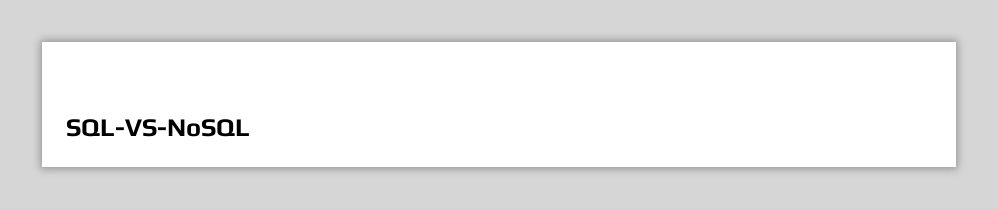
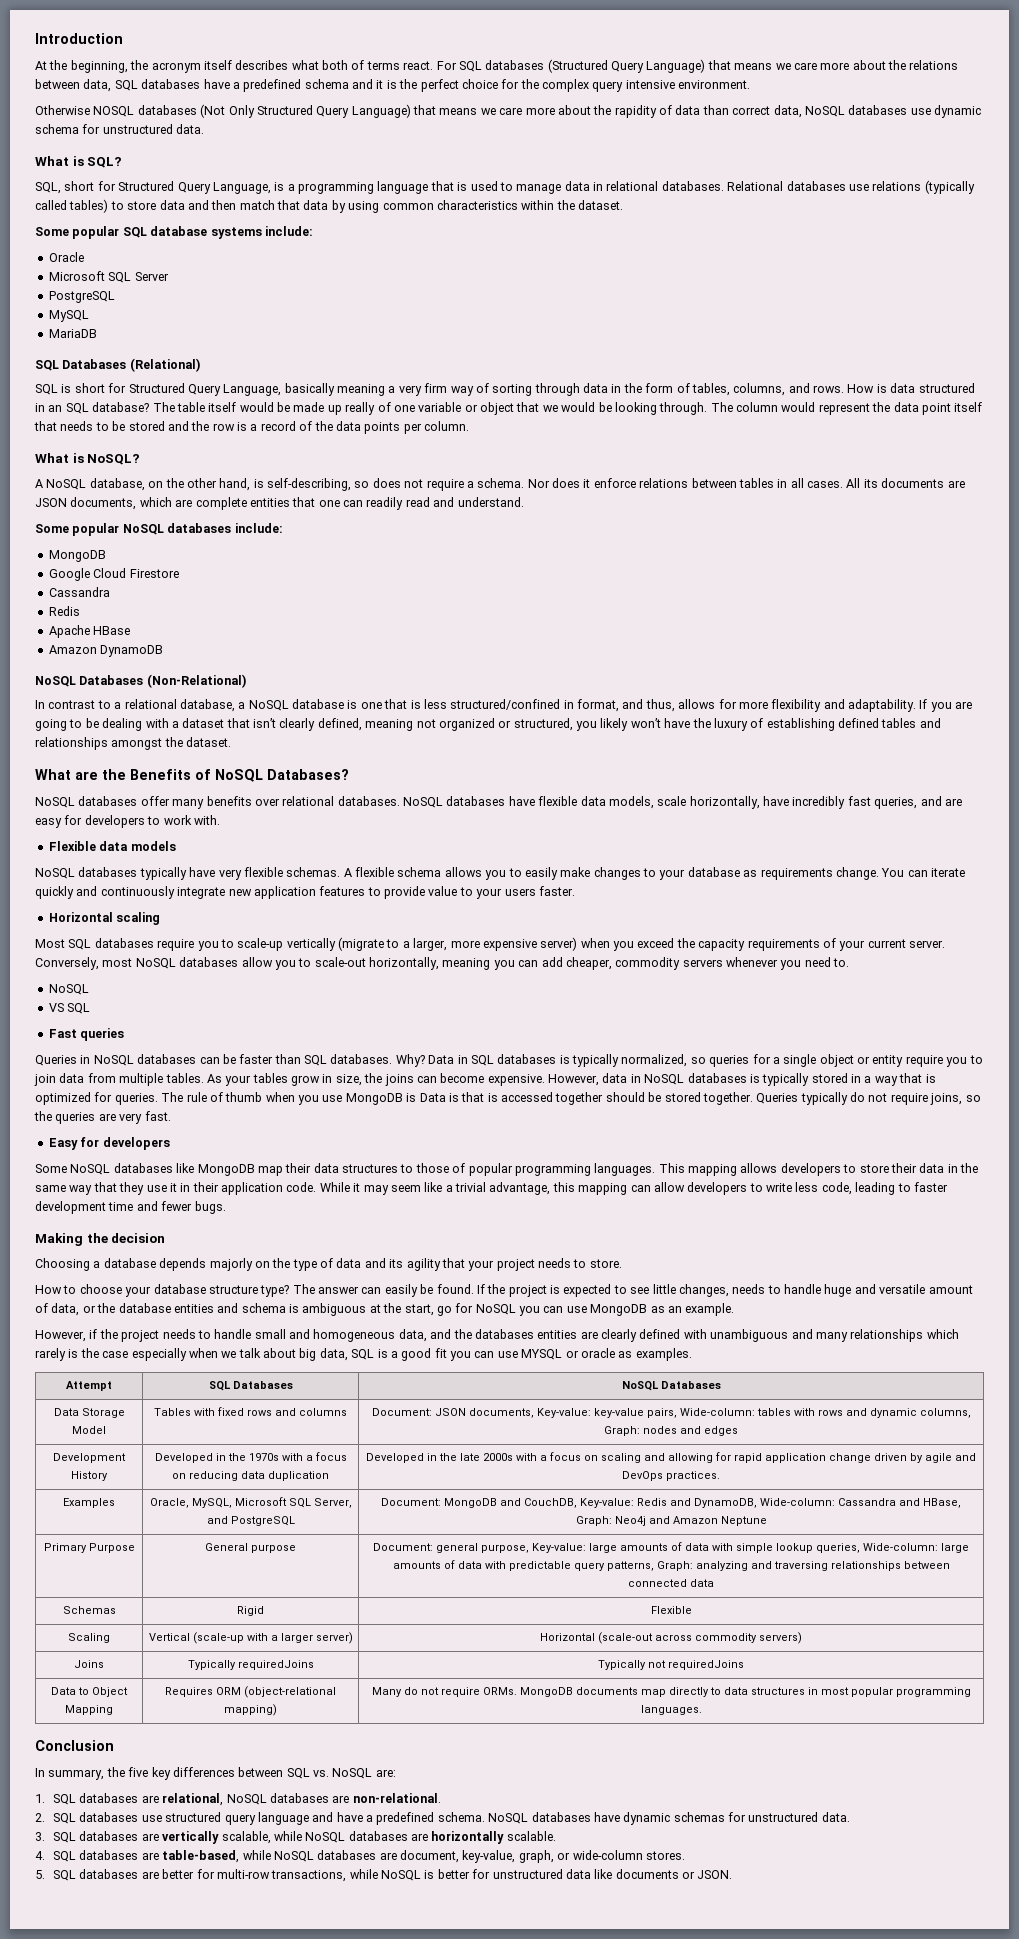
[66,119,250,137] SQL-VS-NoSQL -> [35,33,123,44] [35,59,959,73] [35,79,751,92] [35,104,981,118] [35,124,205,134] [35,156,123,168] [35,180,975,194] [35,199,623,213] [35,226,313,239] [48,252,84,262] [48,271,169,283] [48,291,115,303] [48,310,89,322] [48,329,97,338] [35,358,200,372] [35,383,975,396] [35,402,983,415] [34,421,469,434] [35,453,141,465] [35,478,965,491] [35,497,524,510] [35,523,283,536] [48,550,106,562] [48,568,179,581] [48,587,110,597] [48,606,80,616] [48,625,131,638] [48,645,164,657] [35,674,246,688] [35,699,973,712] [35,718,941,731] [35,737,232,750] [35,769,349,782] [35,796,962,809] [35,815,220,828] [48,841,176,851] [35,867,965,880] [35,886,575,899] [48,912,161,925] [35,937,945,951] [35,957,850,970] [48,984,89,995] [48,1003,91,1014] [48,1028,125,1041] [35,1054,983,1067] [34,1073,936,1086] [35,1092,981,1105] [34,1111,171,1124] [48,1137,170,1150] [35,1163,978,1176] [35,1182,948,1195] [35,1201,226,1214] [35,1233,166,1246] [35,1258,622,1271] [35,1284,973,1297] [35,1303,735,1316] [35,1329,959,1342] [35,1348,692,1361] [66,1381,112,1391] [208,1381,293,1391] [621,1381,721,1391] [53,1408,125,1418] [72,1426,106,1434] [154,1407,347,1416] [371,1408,971,1418] [604,1426,739,1436] [53,1453,126,1463] [71,1471,108,1481] [154,1452,347,1463] [172,1471,329,1481] [366,1452,977,1463] [622,1471,721,1481] [63,1498,115,1508] [149,1497,352,1508] [206,1516,295,1526] [381,1498,962,1508] [575,1516,767,1526] [43,1543,135,1553] [205,1543,296,1553] [373,1542,970,1553] [392,1560,950,1571] [628,1579,715,1587] [62,1606,116,1614] [237,1606,264,1616] [650,1606,692,1614] [68,1633,110,1643] [148,1632,353,1644] [540,1632,803,1644] [74,1660,104,1668] [187,1660,314,1670] [598,1660,745,1670] [51,1687,128,1697] [65,1705,113,1715] [165,1686,336,1698] [224,1704,277,1716] [371,1687,971,1697] [640,1705,702,1715] [35,1740,114,1751] [35,1767,396,1780] [35,1793,441,1806] [35,1812,850,1825] [35,1831,556,1844] [35,1850,685,1863] [35,1869,733,1882] Introduction // At the beginning, the acronym itself describes what both of terms react. For SQL databases (Structured Query Language) that means we care more about the relations between data, SQL databases have a predefined schema and it is the perfect choice for the complex query intensive environment. // Otherwise NOSQL databases (Not Only Structured Query Language) that means we care more about the rapidity of data than correct data, NoSQL databases use dynamic schema for unstructured data. // What is SQL? // SQL, short for Structured Query Language, is a programming language that is used to manage data in relational databases. Relational databases use relations (typically called tables) to store data and then match that data by using common characteristics within the dataset. // Some popular SQL database systems include: // Oracle // Microsoft SQL Server // PostgreSQL // MySQL // MariaDB // SQL Databases (Relational) // SQL is short for Structured Query Language, basically meaning a very firm way of sorting through data in the form of tables, columns, and rows. How is data structured in an SQL database? The table itself would be made up really of one variable or object that we would be looking through. The column would represent the data point itself that needs to be stored and the row is a record of the data points per column. // What is NoSQL? // A NoSQL database, on the other hand, is self-describing, so does not require a schema. Nor does it enforce relations between tables in all cases. All its documents are JSON documents, which are complete entities that one can readily read and understand. // Some popular NoSQL databases include: // MongoDB // Google Cloud Firestore // Cassandra // Redis // Apache HBase // Amazon DynamoDB // NoSQL Databases (Non-Relational) // In contrast to a relational database, a NoSQL database is one that is less structured/confined in format, and thus, allows for more flexibility and adaptability. If you are going to be dealing with a dataset that isn’t clearly defined, meaning not organized or structured, you likely won’t have the luxury of establishing defined tables and relationships amongst the dataset. // What are the Benefits of NoSQL Databases? // NoSQL databases offer many benefits over relational databases. NoSQL databases have flexible data models, scale horizontally, have incredibly fast queries, and are easy for developers to work with. // Flexible data models // NoSQL databases typically have very flexible schemas. A flexible schema allows you to easily make changes to your database as requirements change. You can iterate quickly and continuously integrate new application features to provide value to your users faster. // Horizontal scaling // Most SQL databases require you to scale-up vertically (migrate to a larger, more expensive server) when you exceed the capacity requirements of your current server. Conversely, most NoSQL databases allow you to scale-out horizontally, meaning you can add cheaper, commodity servers whenever you need to. // NoSQL // VS SQL // Fast queries // Queries in NoSQL databases can be faster than SQL databases. Why? Data in SQL databases is typically normalized, so queries for a single object or entity require you to join data from multiple tables. As your tables grow in size, the joins can become expensive. However, data in NoSQL databases is typically stored in a way that is optimized for queries. The rule of thumb when you use MongoDB is Data is that is accessed together should be stored together. Queries typically do not require joins, so the queries are very fast. // Easy for developers // Some NoSQL databases like MongoDB map their data structures to those of popular programming languages. This mapping allows developers to store their data in the same way that they use it in their application code. While it may seem like a trivial advantage, this mapping can allow developers to write less code, leading to faster development time and fewer bugs. // Making the decision // Choosing a database depends majorly on the type of data and its agility that your project needs to store. // How to choose your database structure type? The answer can easily be found. If the project is expected to see little changes, needs to handle huge and versatile amount of data, or the database entities and schema is ambiguous at the start, go for NoSQL you can use MongoDB as an example. // However, if the project needs to handle small and homogeneous data, and the databases entities are clearly defined with unambiguous and many relationships which rarely is the case especially when we talk about big data, SQL is a good fit you can use MYSQL or oracle as examples. // Attempt | SQL Databases | NoSQL Databases // Data Storage Model | Tables with fixed rows and columns | Document: JSON documents, Key-value: key-value pairs, Wide-column: tables with rows and dynamic columns, Graph: nodes and edges // Development History | Developed in the 1970s with a focus on reducing data duplication | Developed in the late 2000s with a focus on scaling and allowing for rapid application change driven by agile and DevOps practices. // Examples | Oracle, MySQL, Microsoft SQL Server, and PostgreSQL | Document: MongoDB and CouchDB, Key-value: Redis and DynamoDB, Wide-column: Cassandra and HBase, Graph: Neo4j and Amazon Neptune // Primary Purpose | General purpose | Document: general purpose, Key-value: large amounts of data with simple lookup queries, Wide-column: large amounts of data with predictable query patterns, Graph: analyzing and traversing relationships between connected data // Schemas | Rigid | Flexible // Scaling | Vertical (scale-up with a larger server) | Horizontal (scale-out across commodity servers) // Joins | Typically requiredJoins | Typically not requiredJoins // Data to Object Mapping | Requires ORM (object-relational mapping) | Many do not require ORMs. MongoDB documents map directly to data structures in most popular programming languages. // Conclusion // In summary, the five key differences between SQL vs. NoSQL are: // 1. SQL databases are relational, NoSQL databases are non-relational. // 2. SQL databases use structured query language and have a predefined schema. NoSQL databases have dynamic schemas for unstructured data. // 3. SQL databases are vertically scalable, while NoSQL databases are horizontally scalable. // 4. SQL databases are table-based, while NoSQL databases are document, key-value, graph, or wide-column stores. // 5. SQL databases are better for multi-row transactions, while NoSQL is better for unstructured data like documents or JSON.

